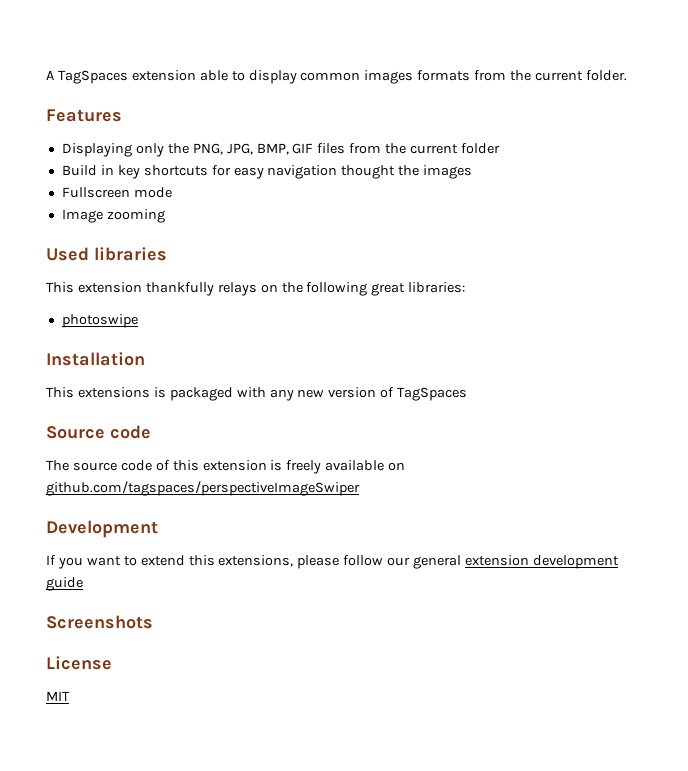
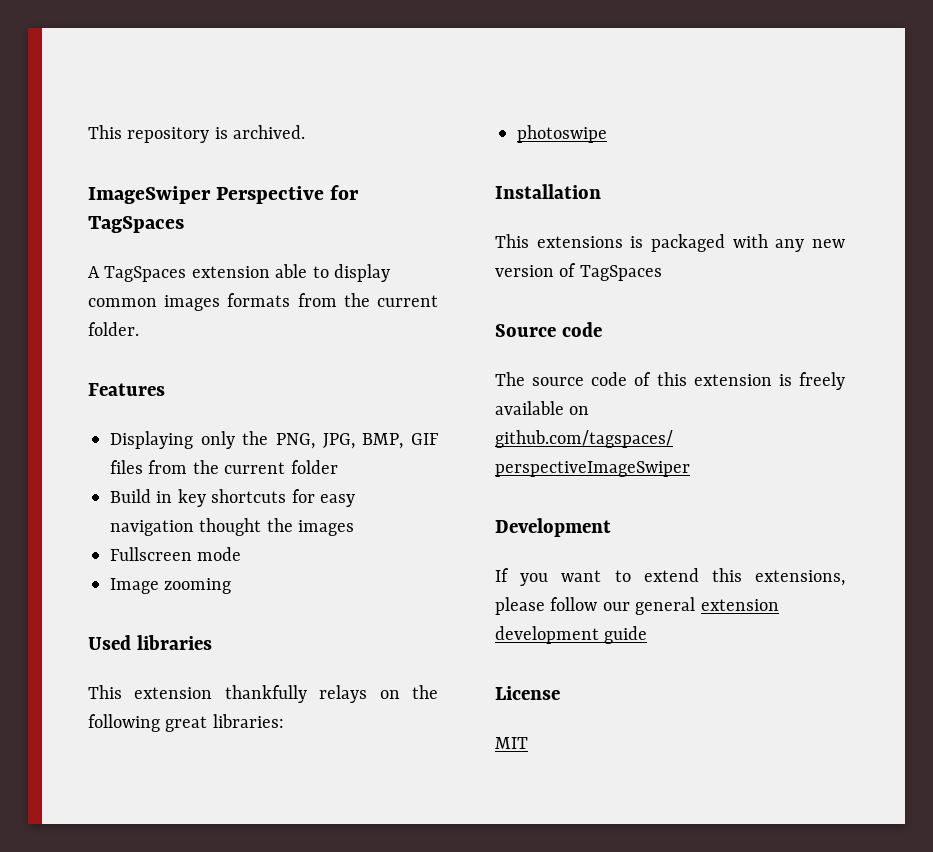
(46, 75) none -> [88,125,306,143] [88,185,360,204] [88,216,184,233] This repository is archived. // ImageSwiper Perspective for TagSpaces //
[46,615,153,629] // Screenshots -> (648, 635) none

